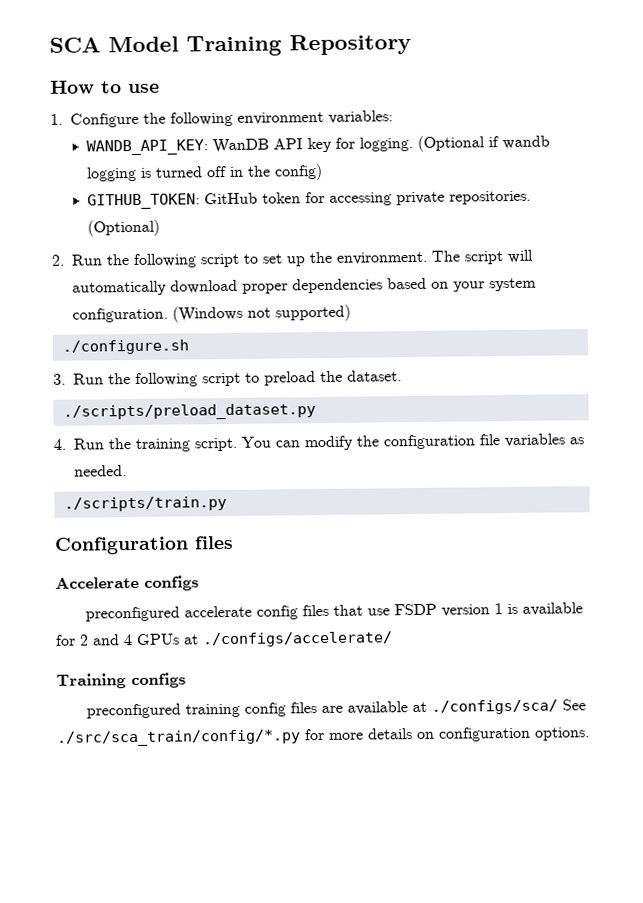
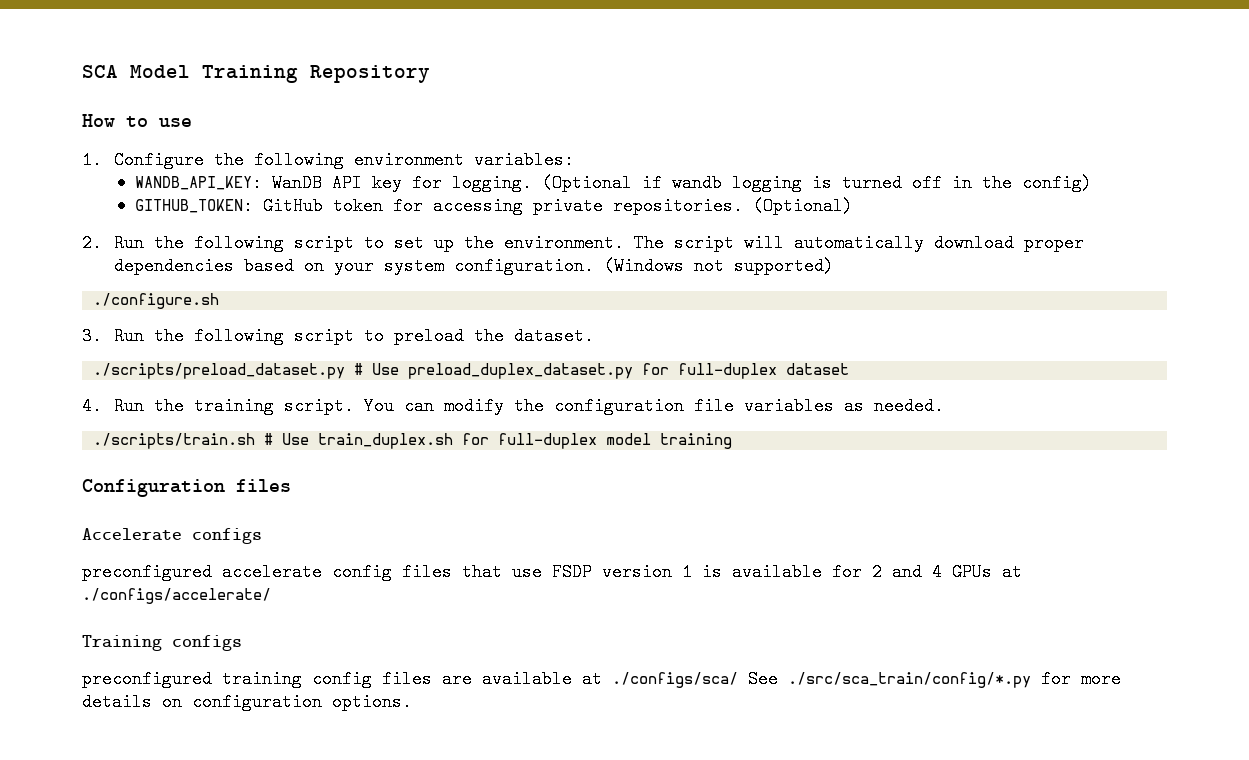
(316, 412) none -> [354,363,850,379] # Use preload_duplex_dataset.py for full-duplex dataset
[63,496,227,512] ./scripts/train.py -> [93,433,733,449] ./scripts/train.sh # Use train_duplex.sh for full-duplex model training

